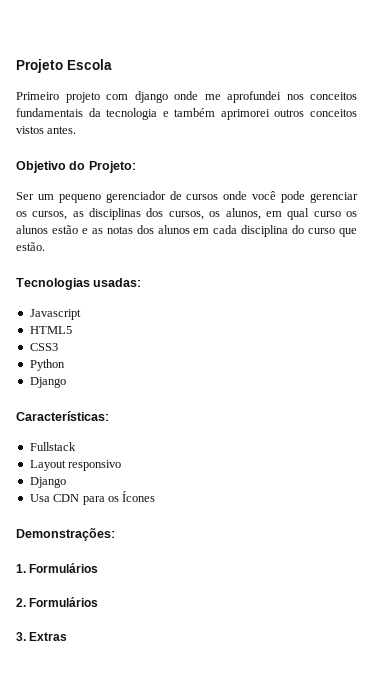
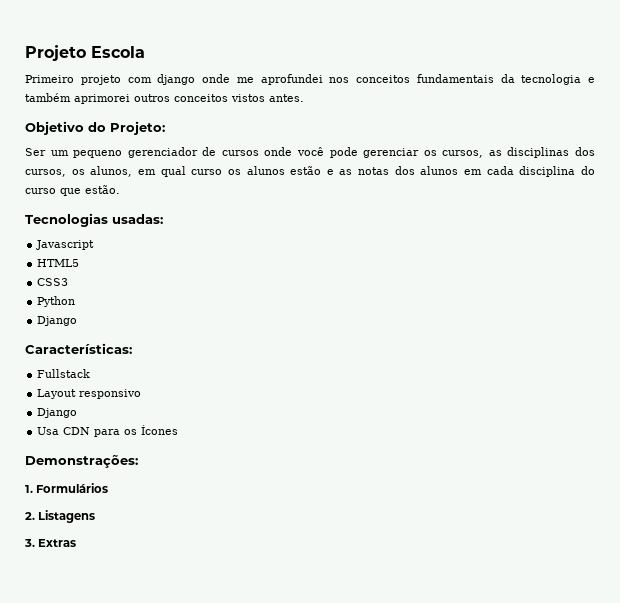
[29,597,99,607] Formulários -> [38,510,96,523] Listagens

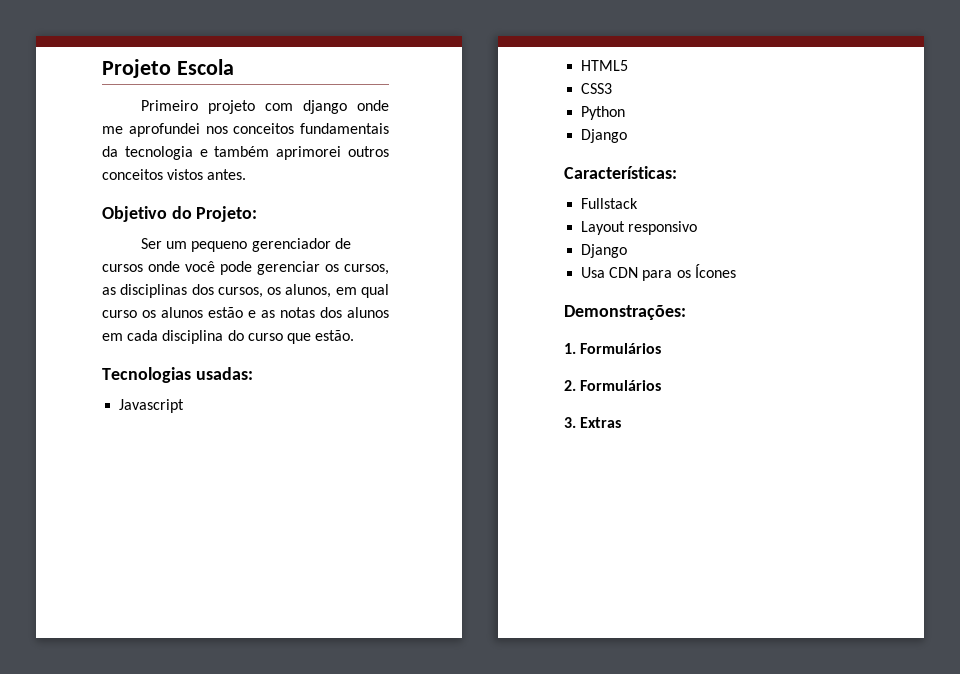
[38,510,96,523] Listagens -> [580,380,662,391] Formulários

